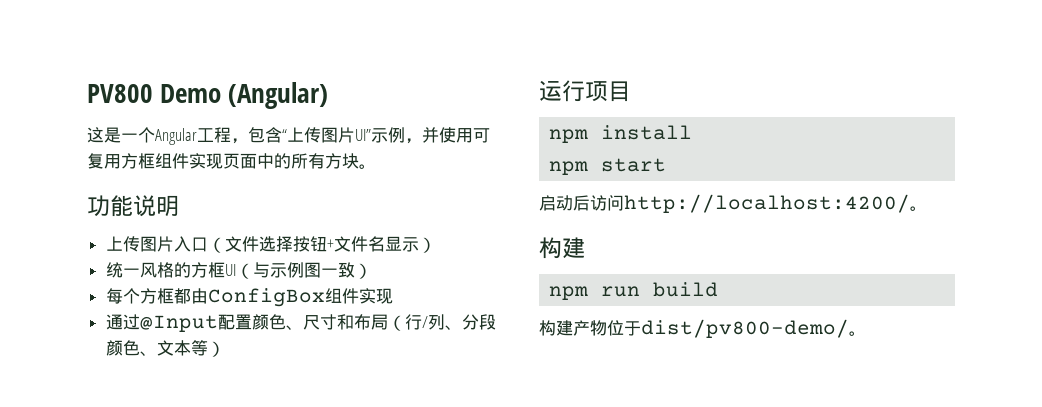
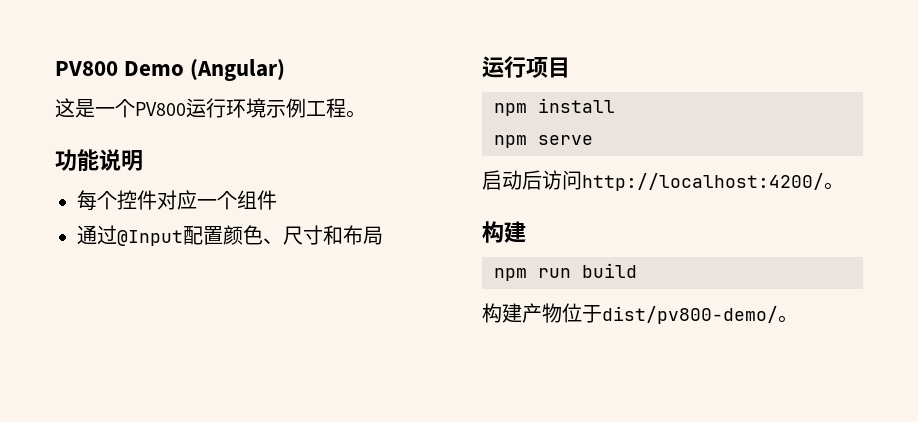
[155,127,490,145] [87,153,376,169] [87,195,179,217] [105,236,436,253] [105,262,372,279] [105,288,393,307] Angular工程，包含“上传图片UI”示例，并使用可复用方框组件实现页面中的所有方块。 // 功能说明 // 上传图片入口（文件选择按钮+文件名显示） // 统一风格的方框UI（与示例图一致） // 每个方框都由ConfigBox组件实现 -> [135,98,366,118] [55,149,143,171] [77,190,277,211] PV800运行环境示例工程。 // 功能说明 // 每个控件对应一个组件
[387,314,496,331] [105,340,225,357] （行/列、分段颜色、文本等） -> (383, 235) none
[601,158,667,172] start -> [538,135,593,145] serve

